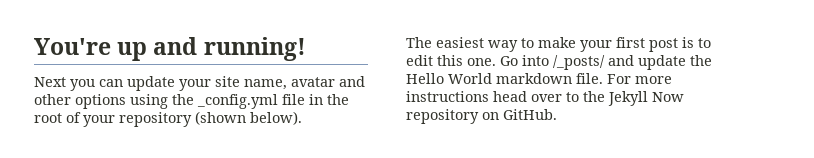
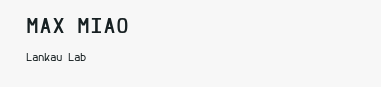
[34,37,306,61] [34,76,365,91] [34,94,349,109] [34,111,302,127] [406,37,711,52] [406,55,712,70] [406,73,672,84] [406,91,684,106] [406,109,557,124] You're up and running! // Next you can update your site name, avatar and other options using the _config.yml file in the root of your repository (shown below). // The easiest way to make your first post is to edit this one. Go into /_posts/ and update the Hello World markdown file. For more instructions head over to the Jekyll Now repository on GitHub. -> [26,18,129,33] [26,53,86,61] MAX MIAO // Lankau Lab

